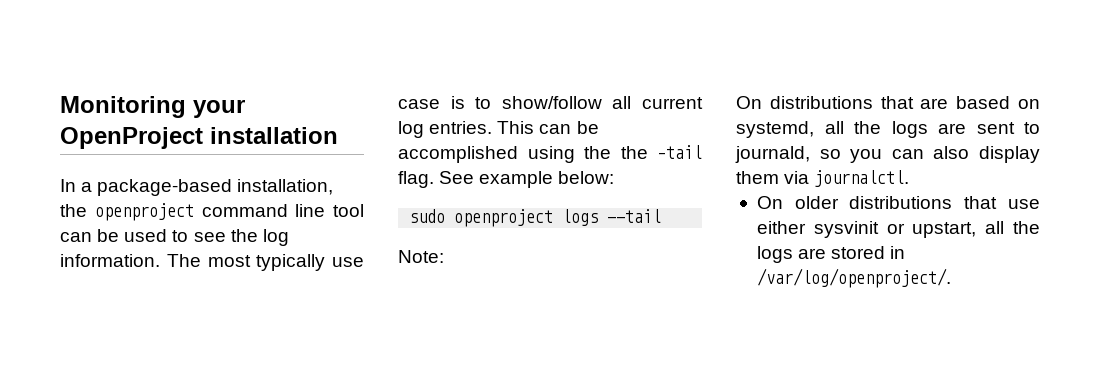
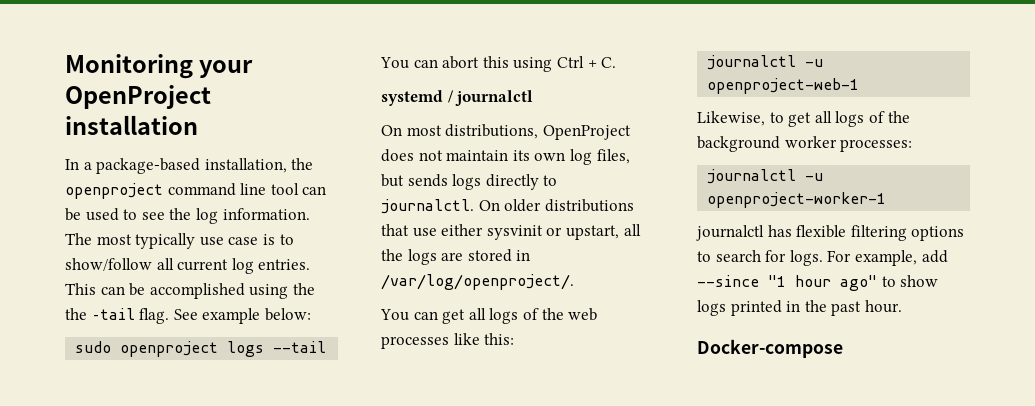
[398,250,444,263] [736,96,1040,109] [736,121,1040,138] [735,146,1040,163] [736,171,810,184] Note: // On distributions that are based on systemd, all the logs are sent to journald, so you can also display them via -> [380,56,617,72] [381,90,534,106] [381,124,631,140] [381,149,630,165] [381,174,558,190] You can abort this using Ctrl + C. // systemd / journalctl // On most distributions, OpenProject does not maintain its own log files, but sends logs directly to
(910, 178) // -> (474, 206) none
(951, 278) none -> [380,308,598,324] [381,333,515,349] [707,55,824,70] [707,78,860,94] [697,111,910,127] [697,136,913,152] [707,169,824,184] [707,192,887,208] [696,225,965,241] [697,250,948,266] [697,275,939,291] [697,300,902,316] [697,339,843,358] // You can get all logs of the web processes like this: // journalctl -u openproject-web-1 // Likewise, to get all logs of the background worker processes: // journalctl -u openproject-worker-1 // journalctl has flexible filtering options to search for logs. For example, add --since "1 hour ago" to show logs printed in the past hour. // Docker-compose

